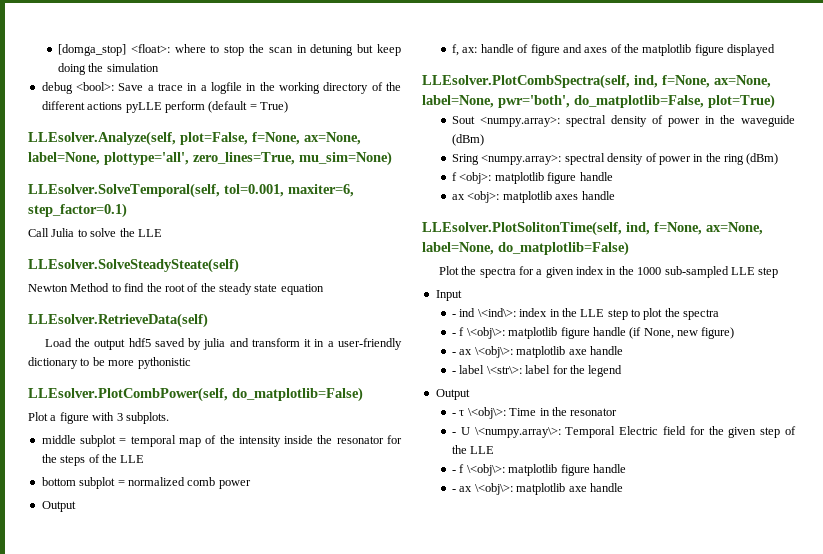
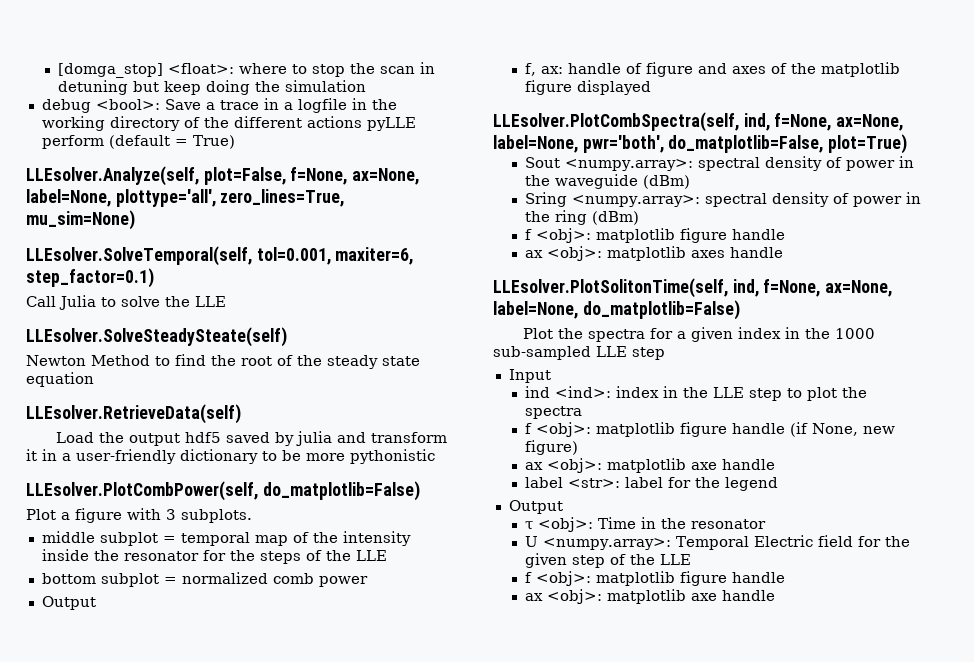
[452,308,516,317] - ind \<ind\>: -> [524,386,611,398] ind <ind>:
[452,327,505,339] - f \<obj\>: -> [524,422,591,437] f <obj>:
[452,346,513,358] - ax \<obj\>: -> [524,458,602,473] ax <obj>:
[452,365,522,374] - label \<str\>: -> [524,477,620,488] label <str>:
[452,407,506,419] - τ \<obj\>: -> [524,517,593,532] τ <obj>:
[452,427,561,438] - U \<numpy.array\>: -> [524,536,671,550] U <numpy.array>:
[452,464,626,476] [452,483,513,495] - f \<obj\>: matplotlib figure handle // - ax \<obj\>: -> [524,571,785,586] [524,589,602,604] f <obj>: matplotlib figure handle // ax <obj>:

